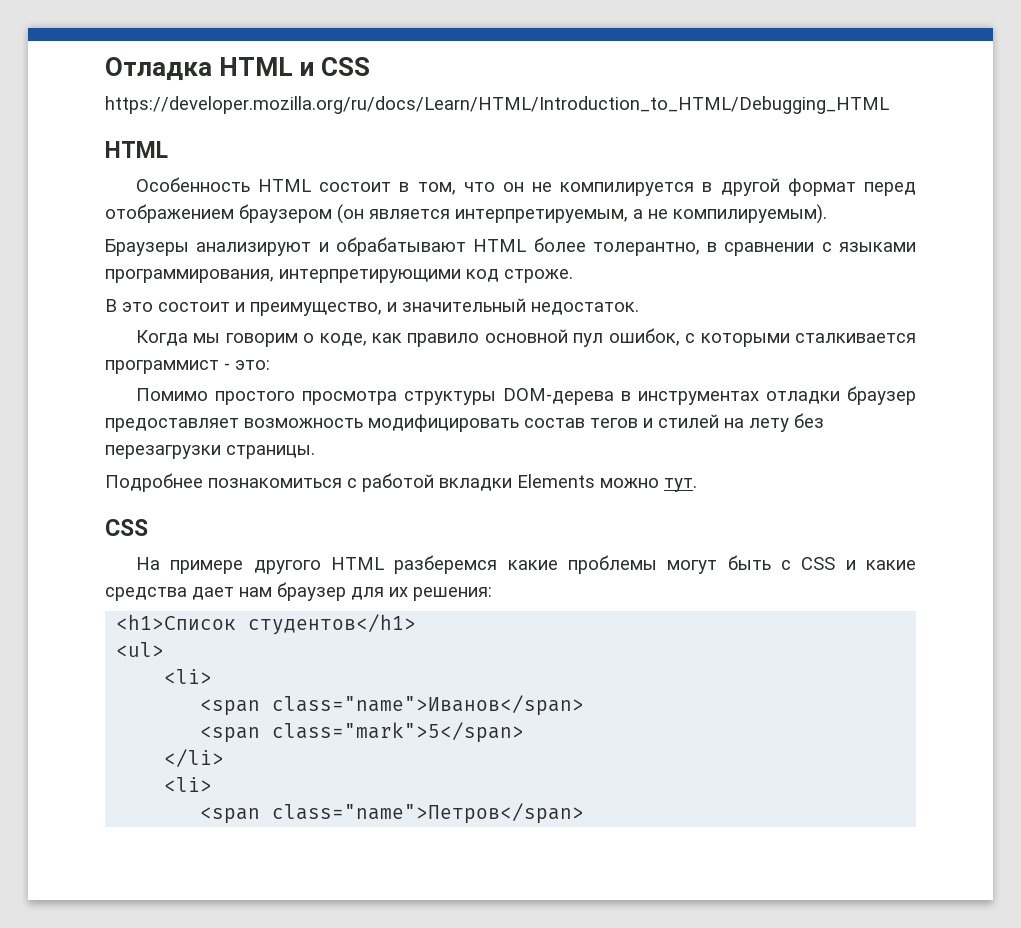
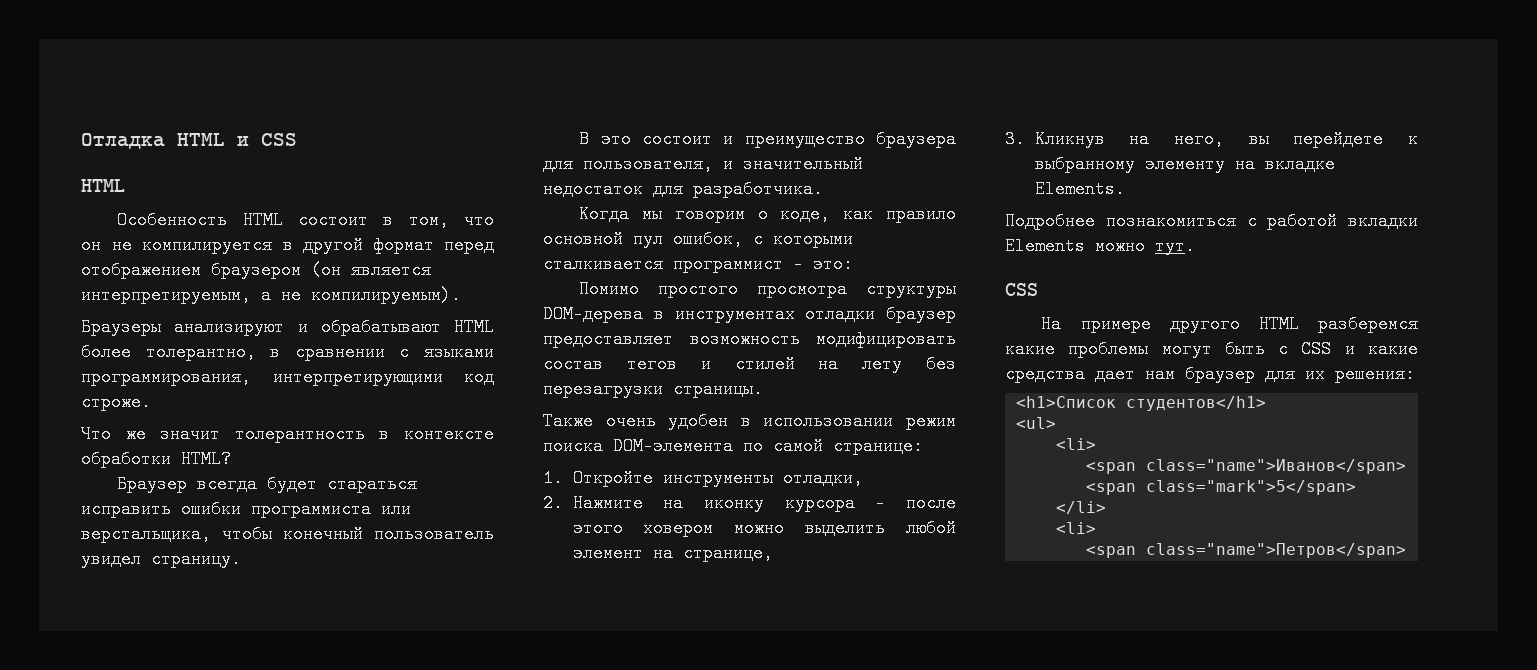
[105,96,889,114] // https://developer.mozilla.org/ru/docs/Learn/HTML/Introduction_to_HTML/Debugging_HTML -> (297, 139) none
[105,298,639,316] В это состоит и преимущество, и значительный недостаток. -> [81,427,494,443] [81,450,231,468] [117,477,418,493] [81,502,411,518] [81,525,494,543] [81,550,241,568] [579,132,956,148] [543,155,863,173] [543,180,823,198] Что же значит толерантность в контексте обработки HTML? // Браузер всегда будет стараться исправить ошибки программиста или верстальщика, чтобы конечный пользователь увидел страницу. // В это состоит и преимущество браузера для пользователя, и значительный недостаток для разработчика.
(315, 452) none -> [543,414,956,430] [543,437,923,455] [543,469,863,487] [543,494,956,512] [572,521,956,537] [572,544,773,562] [1005,130,1418,148] [1034,157,1335,173] [1034,180,1125,198] // Также очень удобен в использовании режим поиска DOM-элемента по самой странице: // 1. Откройте инструменты отладки, // 2. Нажмите на иконку курсора - после этого ховером можно выделить любой элемент на странице, // 3. Кликнув на него, вы перейдете к выбранному элементу на вкладке Elements.

